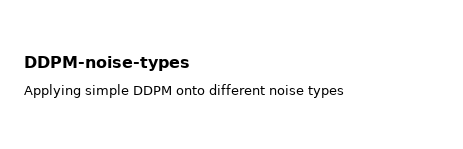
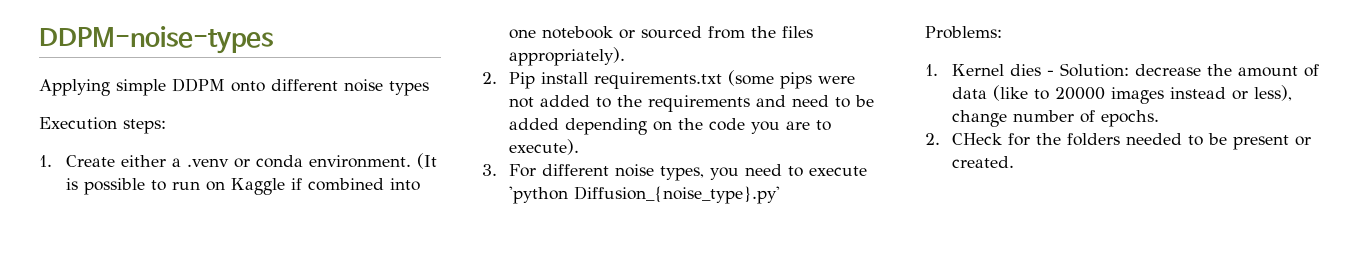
(344, 92) none -> [39,117,166,134] [39,153,438,169] [66,178,421,195] [509,26,814,39] [509,47,626,66] [482,70,856,89] [509,95,875,112] [509,118,832,135] [509,139,580,155] [482,164,868,181] [509,186,781,204] [925,26,1002,39] [925,63,1320,77] [952,85,1293,104] [952,110,1160,127] [925,133,1312,150] [952,156,1015,168] // Execution steps: // 1. Create either a .venv or conda environment. (It is possible to run on Kaggle if combined into one notebook or sourced from the files appropriately). // 2. Pip install requirements.txt (some pips were not added to the requirements and need to be added depending on the code you are to execute). // 3. For different noise types, you need to execute 'python Diffusion_{noise_type}.py' // Problems: // 1. Kernel dies - Solution: decrease the amount of data (like to 20000 images instead or less), change number of epochs. // 2. CHeck for the folders needed to be present or created.

